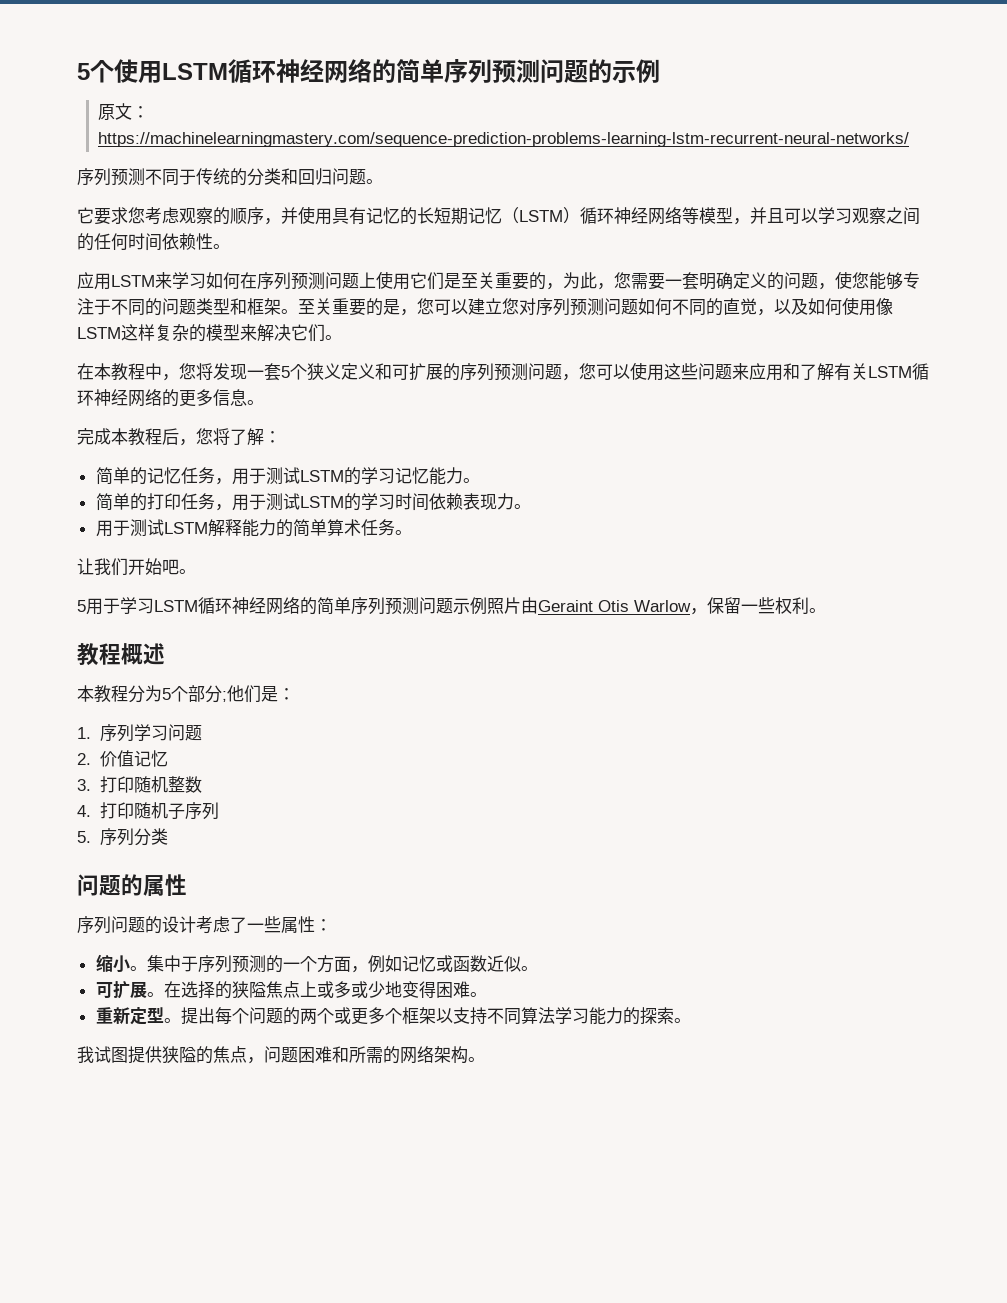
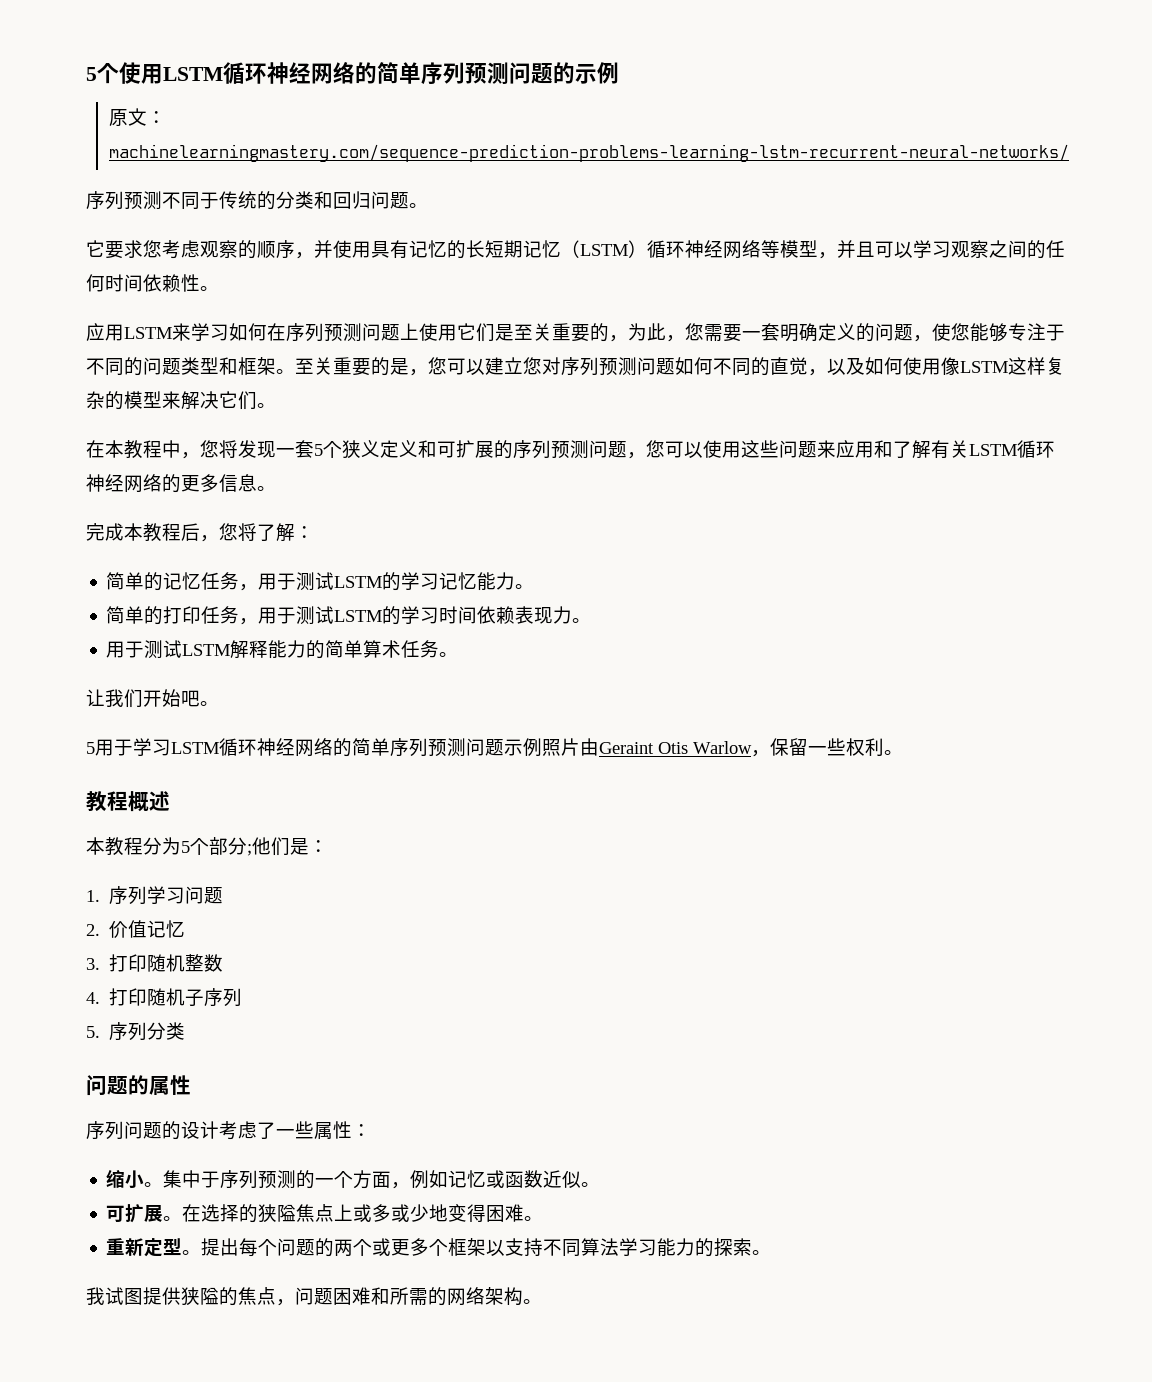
[97,132,909,147] https://machinelearningmastery.com/sequence-prediction-problems-learning-lstm-recurrent-neural-networks/ -> [108,144,1069,162] machinelearningmastery.com/sequence-prediction-problems-learning-lstm-recurrent-neural-networks/

